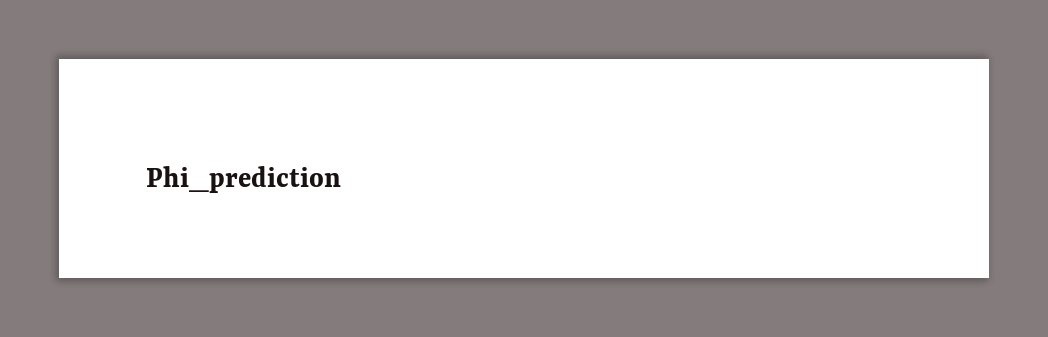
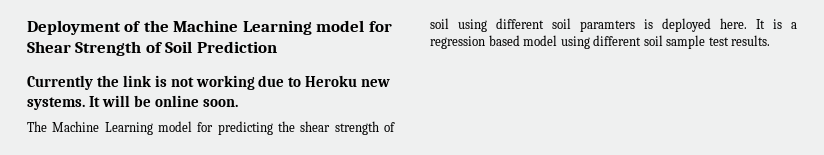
[146,166,341,193] Phi_prediction -> [27,20,392,35] [27,41,277,56] [27,75,391,90] [27,95,238,110] [27,121,395,135] [430,18,797,32] [430,35,771,49] Deployment of the Machine Learning model for Shear Strength of Soil Prediction // Currently the link is not working due to Heroku new systems. It will be online soon. // The Machine Learning model for predicting the shear strength of soil using different soil paramters is deployed here. It is a regression based model using different soil sample test results.

